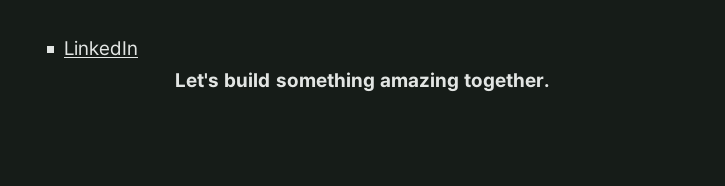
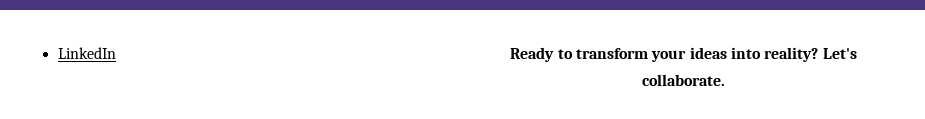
[174,72,551,92] Let's build something amazing together. -> [510,47,857,62] [642,74,725,86] Ready to transform your ideas into reality? Let's collaborate.

